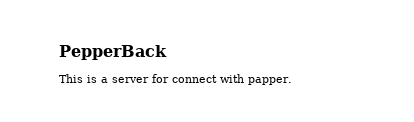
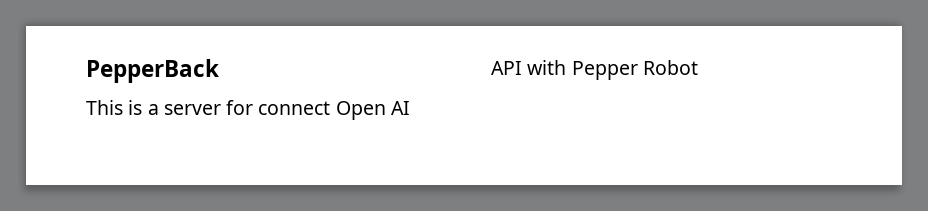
[220,74,292,85] with papper. -> [335,101,410,120] [491,60,698,80] Open AI API with Pepper Robot

